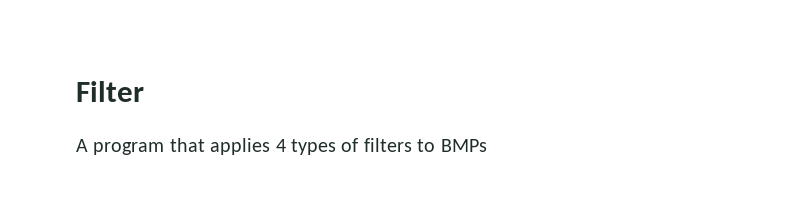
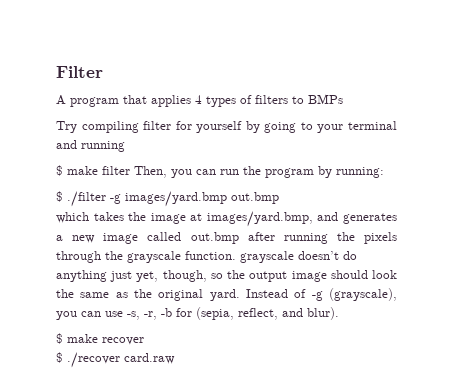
(487, 145) none -> [56,121,397,133] [56,140,125,152] [56,165,384,178] [56,191,279,207] [56,211,397,227] [56,232,397,244] [56,251,357,263] [56,270,398,282] [56,288,397,301] [56,307,339,320] [56,333,144,345] [56,352,175,368] // Try compiling filter for yourself by going to your terminal and running // $ make filter Then, you can run the program by running: // $ ./filter -g images/yard.bmp out.bmp // which takes the image at images/yard.bmp, and generates a new image called out.bmp after running the pixels through the grayscale function. grayscale doesn’t do anything just yet, though, so the output image should look the same as the original yard. Instead of -g (grayscale), you can use -s, -r, -b for (sepia, reflect, and blur). // $ make recover // $ ./recover card.raw

